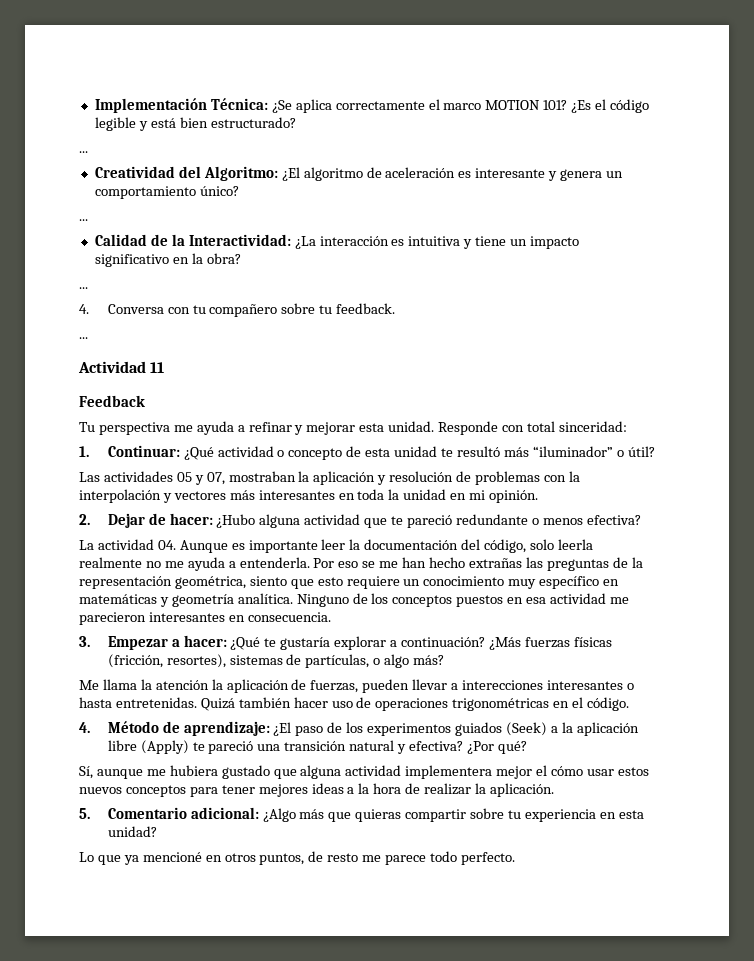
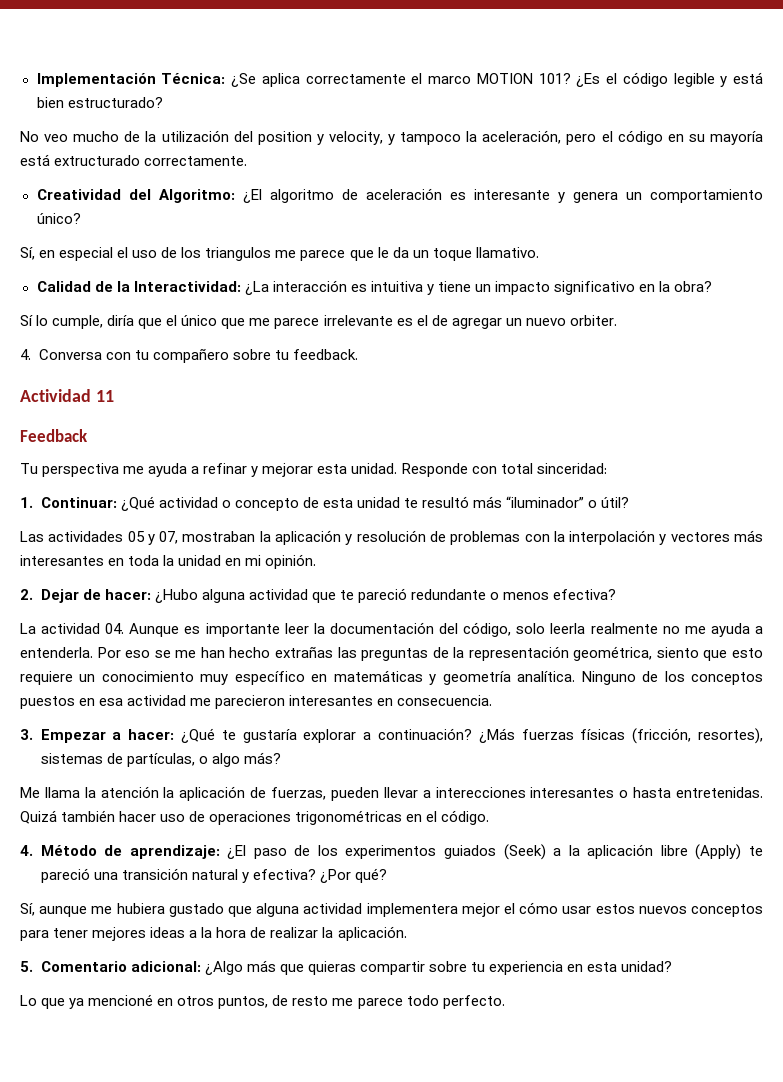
[79,151,88,153] ... -> [20,130,764,145] [20,154,248,166] No veo mucho de la utilización del position y velocity, y tampoco la aceleración, pero el código en su mayoría está extructurado correctamente.
[79,219,88,221] ... -> [20,247,539,261] Sí, en especial el uso de los triangulos me parece que le da un toque llamativo.
[79,287,88,289] ... -> [20,315,617,329] Sí lo cumple, diría que el único que me parece irrelevante es el de agregar un nuevo orbiter.
[79,337,88,339] // ... -> (358, 354) none

